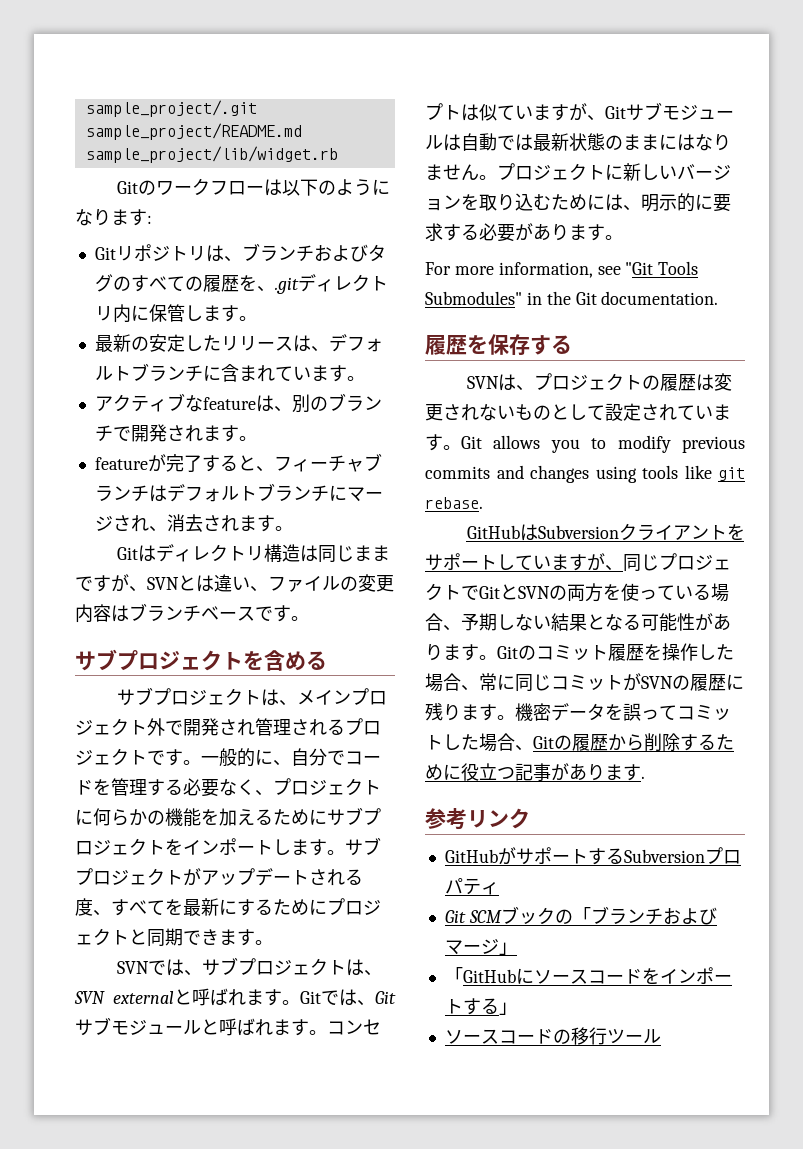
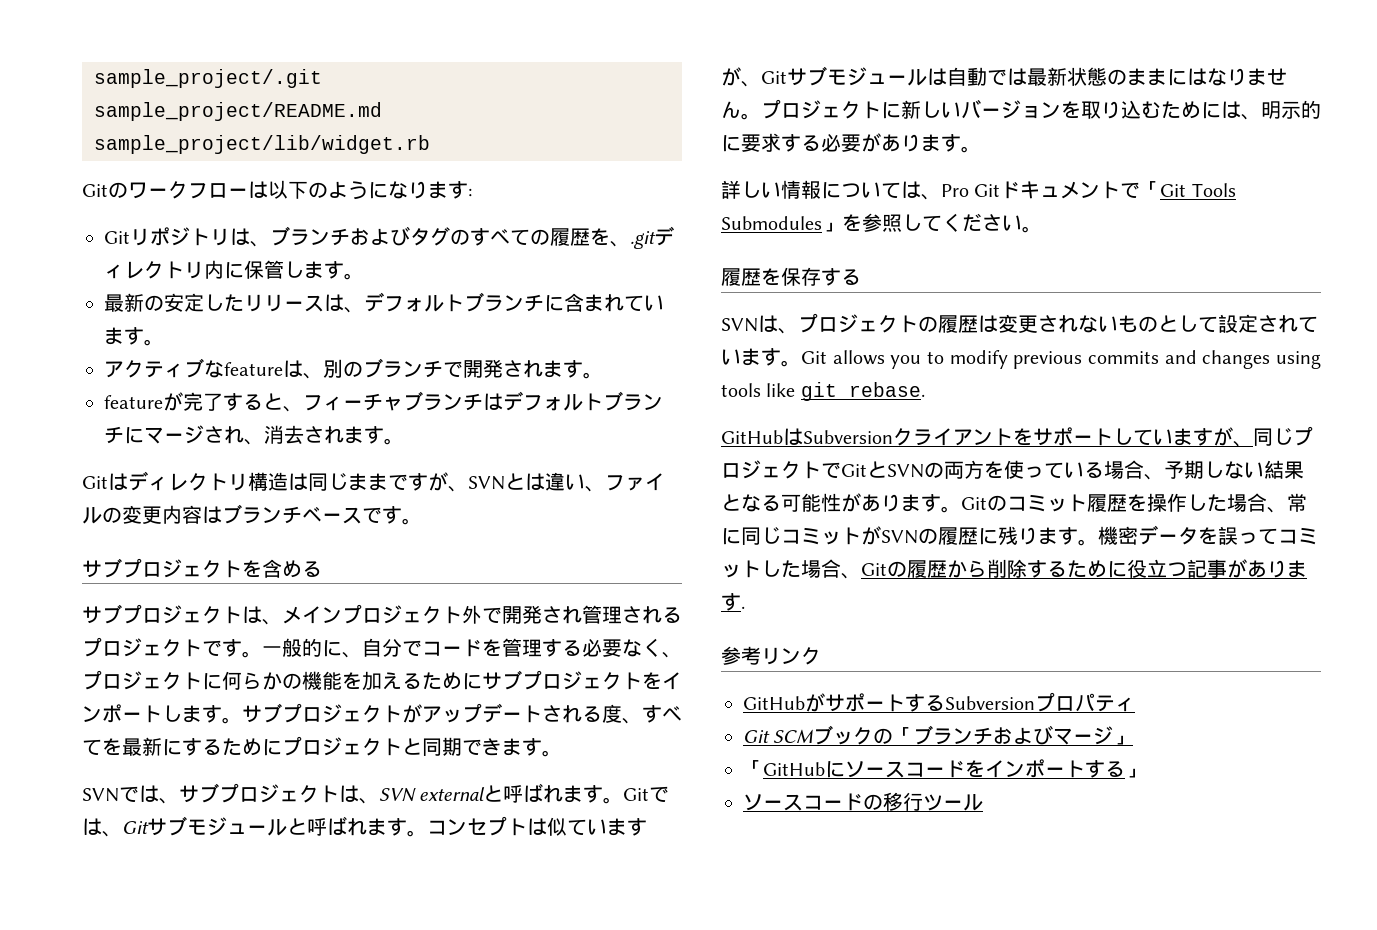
[425,261,699,278] [425,291,719,305] For more information, see "Git Tools Submodules" in the Git documentation. -> [721,180,1236,200] [721,213,1042,233] 詳しい情報については、Pro Gitドキュメントで「Git Tools Submodules」を参照してください。

